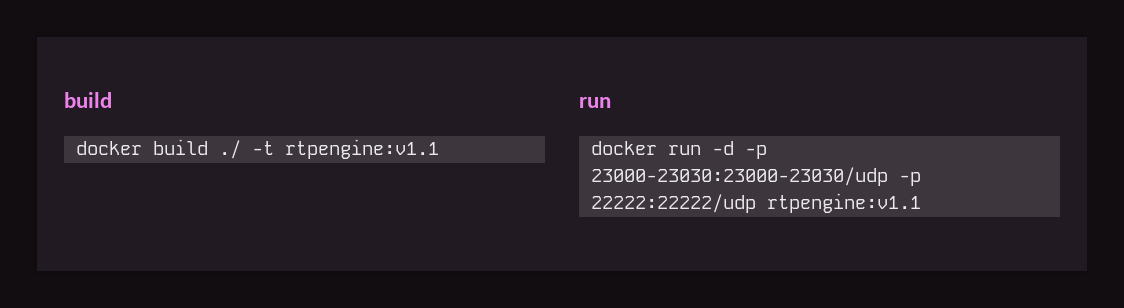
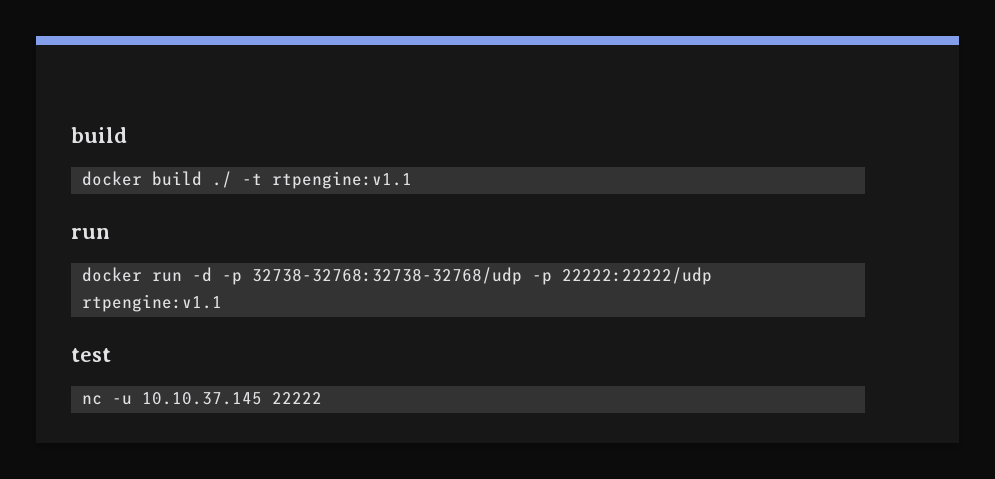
[591,167,888,186] 23000-23030:23000-23030/udp -> [252,267,523,285] 32738-32768:32738-32768/udp
(921, 203) none -> [71,348,111,362] [82,392,323,405] // test // nc -u 10.10.37.145 22222

